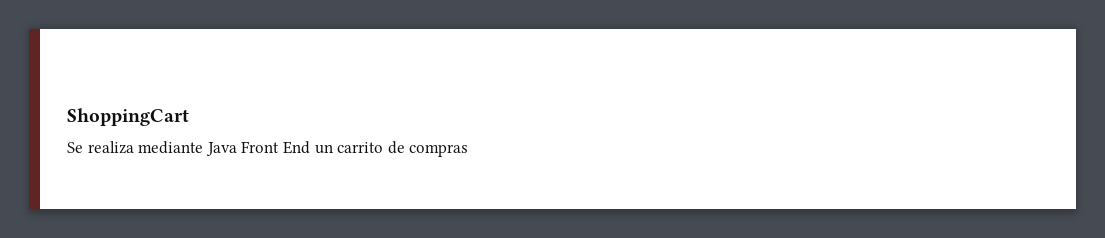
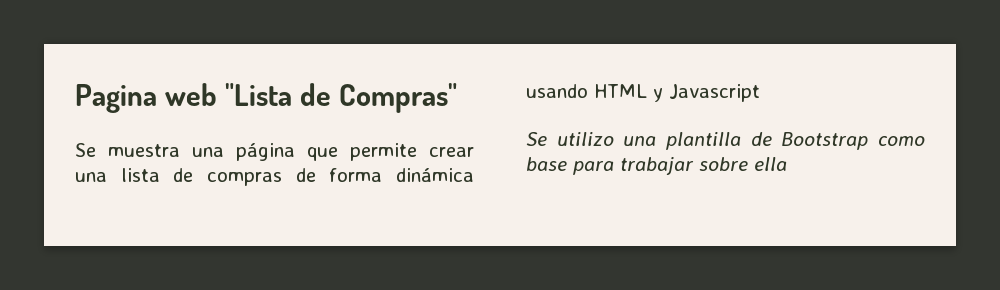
[67,108,189,126] [67,141,469,157] ShoppingCart // Se realiza mediante Java Front End un carrito de compras -> [75,83,458,113] [75,143,474,161] [75,168,474,186] [526,84,760,102] [526,132,925,150] [526,157,787,175] Pagina web "Lista de Compras" // Se muestra una página que permite crear una lista de compras de forma dinámica usando HTML y Javascript // Se utilizo una plantilla de Bootstrap como base para trabajar sobre ella

